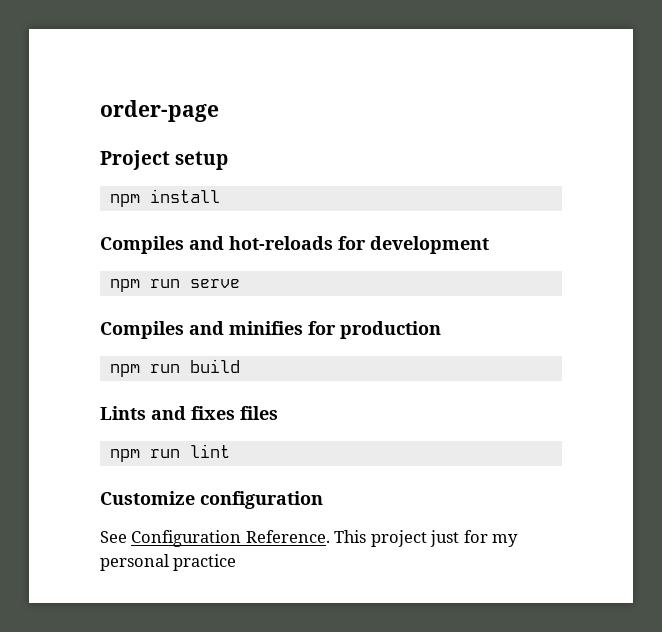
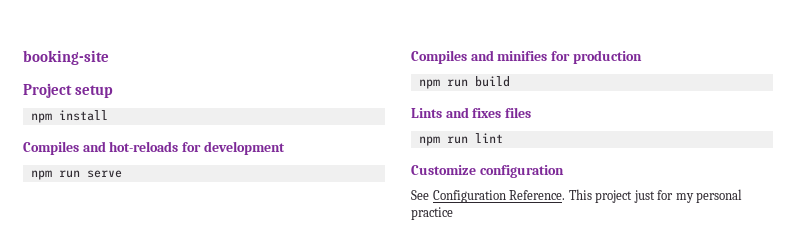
[100,100,219,122] order-page -> [23,50,109,65] booking-site

